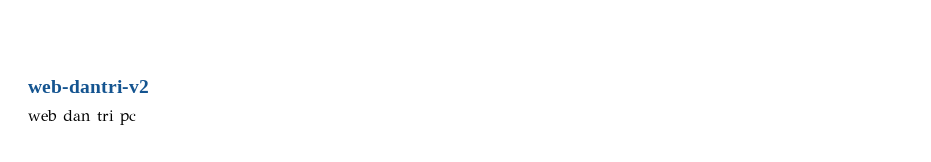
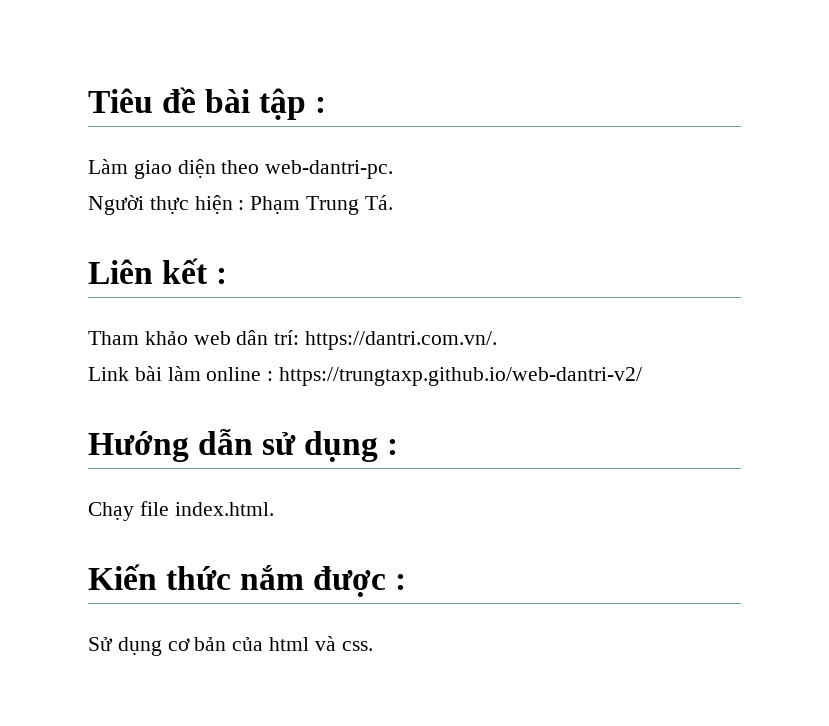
[28,80,149,93] [28,110,136,125] web-dantri-v2 // web dan tri pc -> [88,87,327,120] [88,159,394,179] [88,195,393,215] [88,258,228,284] [88,330,498,350] [88,366,643,386] [88,429,399,462] [88,501,274,521] [88,564,407,597] [88,636,373,656] Tiêu đề bài tập : // Làm giao diện theo web-dantri-pc. // Người thực hiện : Phạm Trung Tá. // Liên kết : // Tham khảo web dân trí: https://dantri.com.vn/. // Link bài làm online : https://trungtaxp.github.io/web-dantri-v2/ // Hướng dẫn sử dụng : // Chạy file index.html. // Kiến thức nắm được : // Sử dụng cơ bản của html và css.

